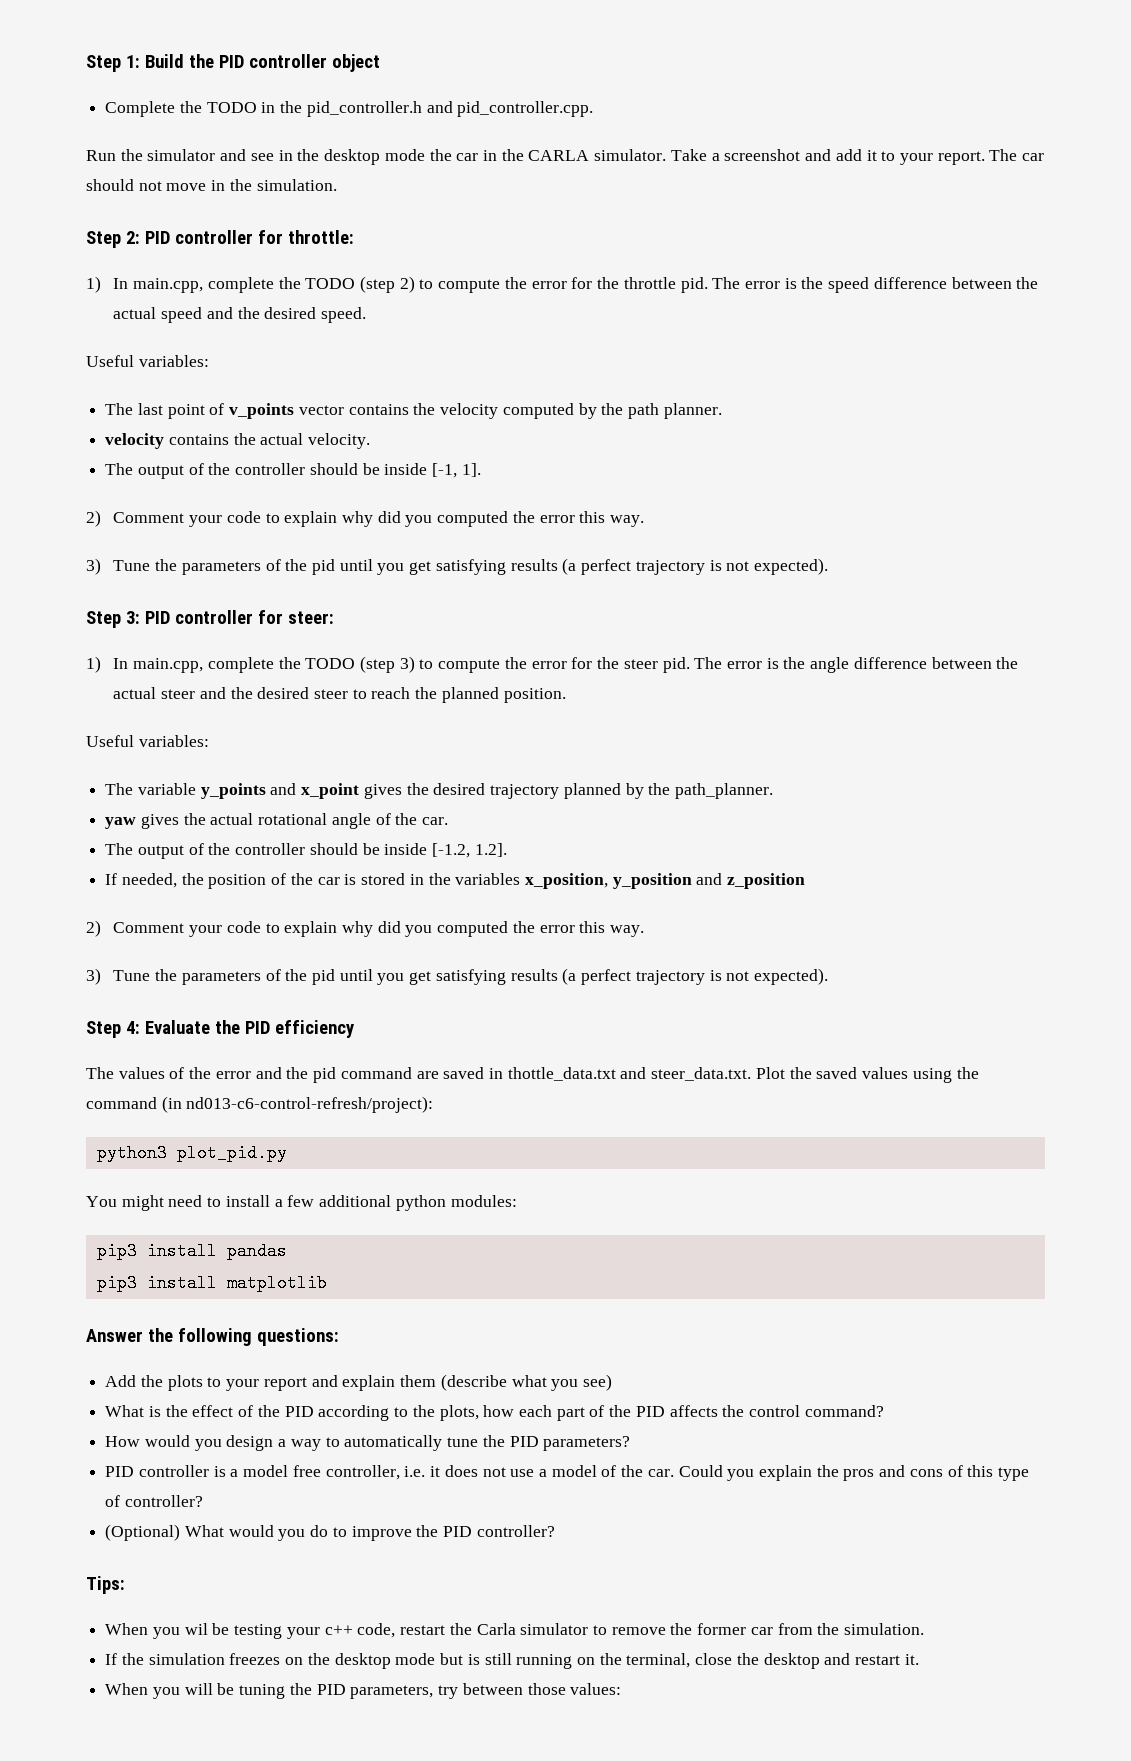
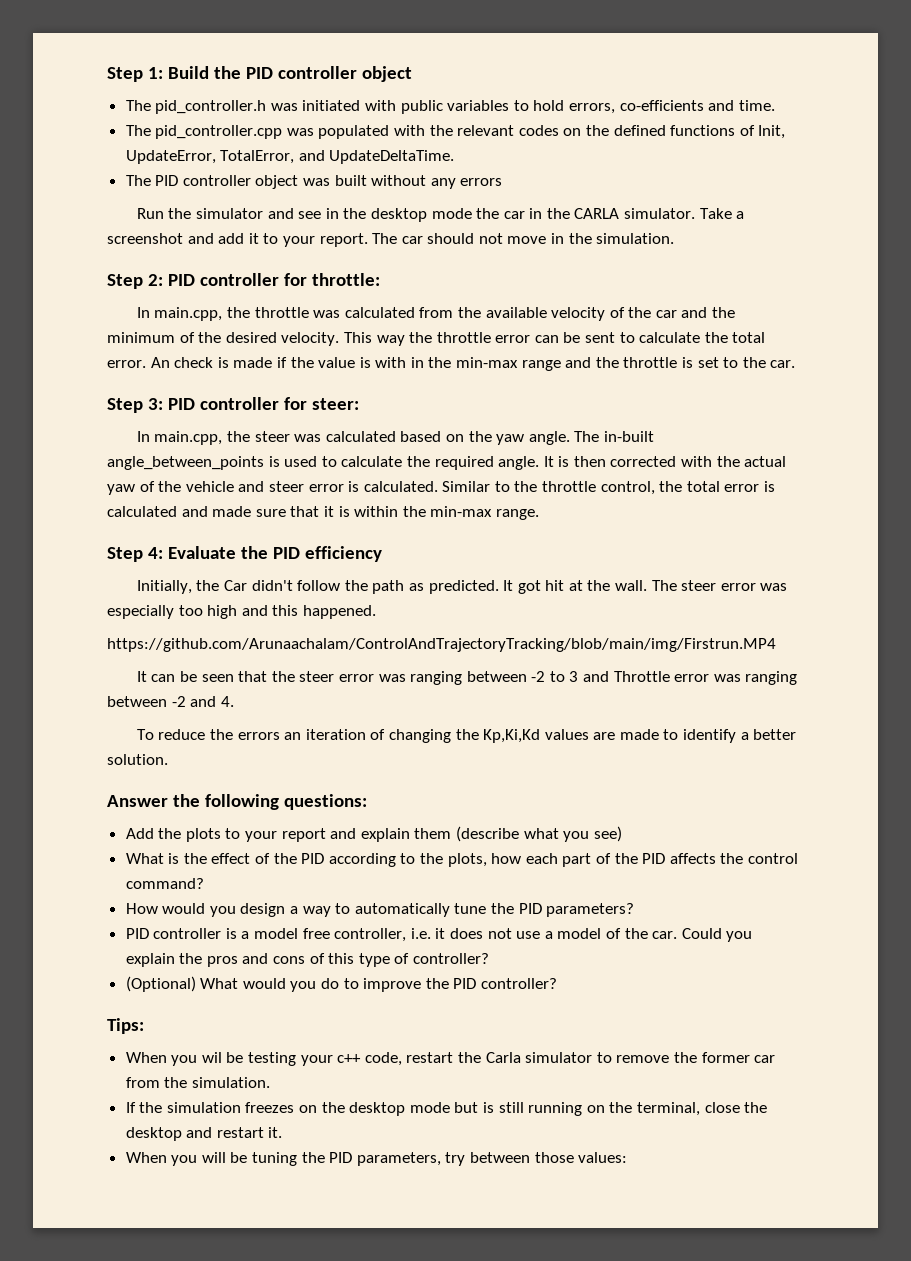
[105,101,594,117] Complete the TODO in the pid_controller.h and pid_controller.cpp. -> [125,100,775,114] [125,125,786,139] [125,150,455,164] [125,175,503,189] The pid_controller.h was initiated with public variables to hold errors, co-efficients and time. // The pid_controller.cpp was populated with the relevant codes on the defined functions of Init, UpdateError, TotalError, and UpdateDeltaTime. // The PID controller object was built without any errors
[86,276,1039,293] [113,307,367,323] [86,355,209,367] [105,403,722,419] [105,433,371,449] [105,463,481,479] [86,510,645,527] [86,558,828,575] 1) In main.cpp, complete the TODO (step 2) to compute the error for the throttle pid. The error is the speed difference between the actual speed and the desired speed. // Useful variables: // The last point of v_points vector contains the velocity computed by the path planner. // velocity contains the actual velocity. // The output of the controller should be inside [-1, 1]. // 2) Comment your code to explain why did you computed the error this way. // 3) Tune the parameters of the pid until you get satisfying results (a perfect trajectory is not expected). -> [136,307,736,321] [107,332,766,346] [107,357,796,371] In main.cpp, the throttle was calculated from the available velocity of the car and the minimum of the desired velocity. This way the throttle error can be sent to calculate the total error. An check is made if the value is with in the min-max range and the throttle is set to the car.
[86,656,1019,673] [113,687,566,703] [86,735,209,747] [105,783,773,799] [105,813,449,829] [105,843,507,859] [105,873,806,889] [86,920,645,937] [86,968,828,985] 1) In main.cpp, complete the TODO (step 3) to compute the error for the steer pid. The error is the angle difference between the actual steer and the desired steer to reach the planned position. // Useful variables: // The variable y_points and x_point gives the desired trajectory planned by the path_planner. // yaw gives the actual rotational angle of the car. // The output of the controller should be inside [-1.2, 1.2]. // If needed, the position of the car is stored in the variables x_position, y_position and z_position // 2) Comment your code to explain why did you computed the error this way. // 3) Tune the parameters of the pid until you get satisfying results (a perfect trajectory is not expected). -> [136,431,654,445] [107,456,787,470] [107,481,776,495] [107,506,539,520] In main.cpp, the steer was calculated based on the yaw angle. The in-built angle_between_points is used to calculate the required angle. It is then corrected with the actual yaw of the vehicle and steer error is calculated. Similar to the throttle control, the total error is calculated and made sure that it is within the min-max range.
[86,1067,979,1083] [86,1096,434,1113] [96,1144,287,1162] [86,1195,517,1211] [96,1242,287,1260] [96,1274,327,1292] The values of the error and the pid command are saved in thottle_data.txt and steer_data.txt. Plot the saved values using the command (in nd013-c6-control-refresh/project): // python3 plot_pid.py // You might need to install a few additional python modules: // pip3 install pandas // pip3 install matplotlib -> [136,580,788,594] [107,605,376,619] [107,638,776,652] [136,671,798,685] [107,696,234,707] [136,729,797,743] [107,754,168,765] Initially, the Car didn't follow the path as predicted. It got hit at the wall. The steer error was especially too high and this happened. // https://github.com/Arunaachalam/ControlAndTrajectoryTracking/blob/main/img/Firstrun.MP4 // It can be seen that the steer error was ranging between -2 to 3 and Throttle error was ranging between -2 and 4. // To reduce the errors an iteration of changing the Kp,Ki,Kd values are made to identify a better solution.

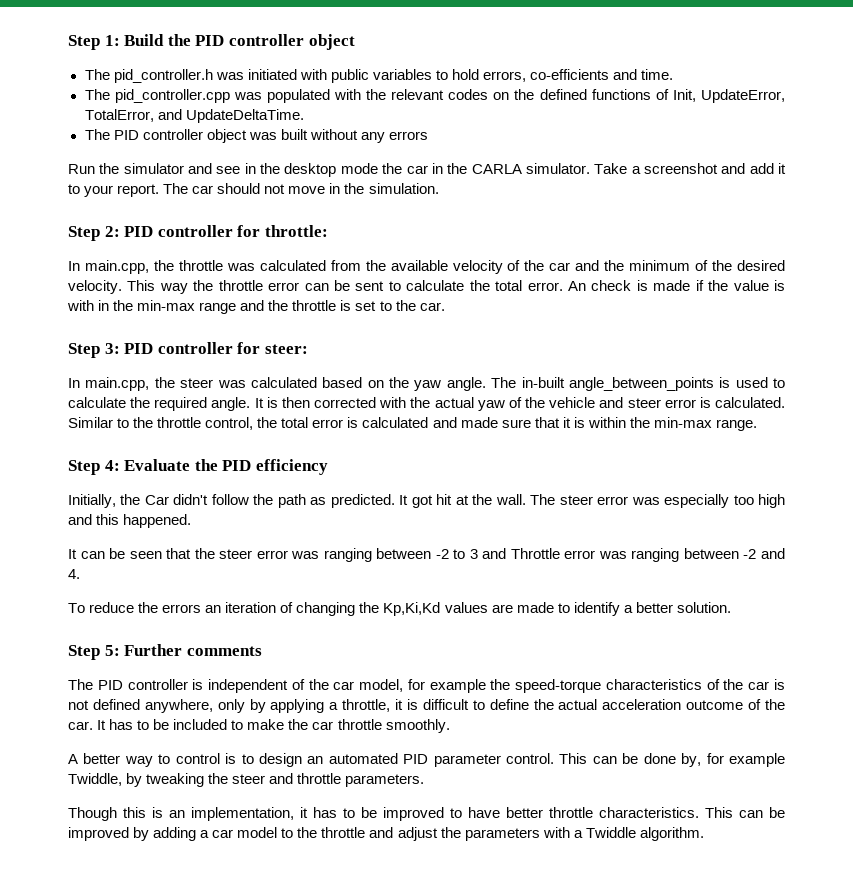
[107,638,776,652] // https://github.com/Arunaachalam/ControlAndTrajectoryTracking/blob/main/img/Firstrun.MP4 -> (192, 521) none
[107,794,367,810] [125,826,622,842] [125,853,798,867] [125,878,204,889] [125,903,635,917] [125,928,753,942] [125,953,490,967] [125,976,558,992] [107,1018,144,1034] [125,1052,776,1066] [125,1077,270,1088] [125,1102,768,1116] [125,1127,283,1141] [125,1152,628,1166] Answer the following questions: // Add the plots to your report and explain them (describe what you see) // What is the effect of the PID according to the plots, how each part of the PID affects the control command? // How would you design a way to automatically tune the PID parameters? // PID controller is a model free controller, i.e. it does not use a model of the car. Could you explain the pros and cons of this type of controller? // (Optional) What would you do to improve the PID controller? // Tips: // When you wil be testing your c++ code, restart the Carla simulator to remove the former car from the simulation. // If the simulation freezes on the desktop mode but is still running on the terminal, close the desktop and restart it. // When you will be tuning the PID parameters, try between those values: -> [68,644,262,660] [68,679,785,693] [68,699,786,713] [68,719,450,733] [68,753,786,767] [68,773,425,787] [68,807,785,821] [68,827,704,841] Step 5: Further comments // The PID controller is independent of the car model, for example the speed-torque characteristics of the car is not defined anywhere, only by applying a throttle, it is difficult to define the actual acceleration outcome of the car. It has to be included to make the car throttle smoothly. // A better way to control is to design an automated PID parameter control. This can be done by, for example Twiddle, by tweaking the steer and throttle parameters. // Though this is an implementation, it has to be improved to have better throttle characteristics. This can be improved by adding a car model to the throttle and adjust the parameters with a Twiddle algorithm.

